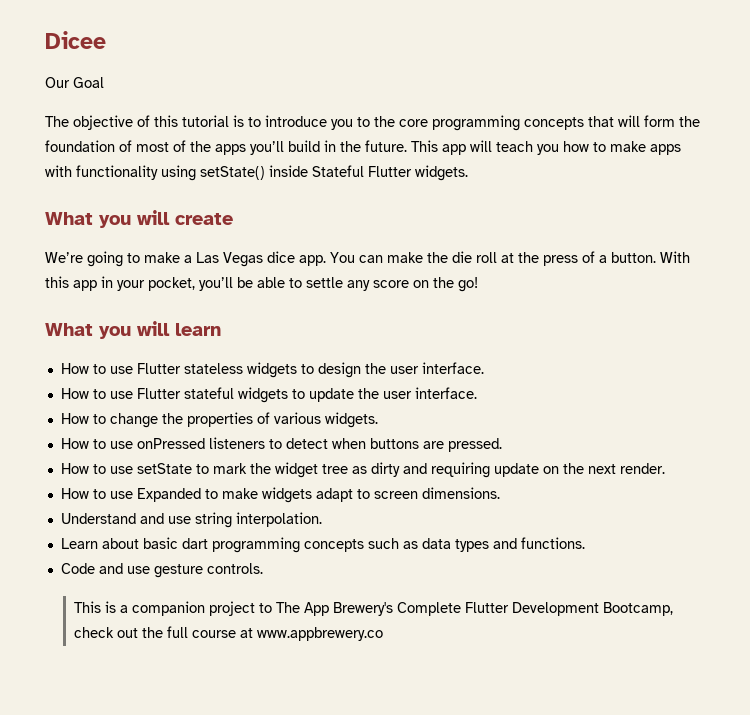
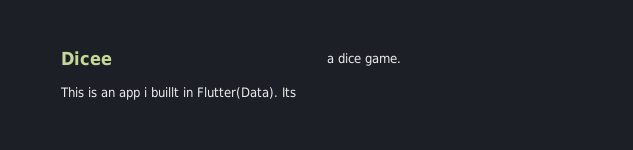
[45,77,104,88] [45,115,700,131] [45,140,681,155] [45,165,468,181] [45,210,233,228] [45,251,690,267] [45,276,478,292] [45,321,221,339] [60,362,484,378] [60,387,477,403] [60,412,378,428] [60,437,502,452] [60,462,665,478] [60,487,500,503] [60,512,322,528] [60,537,585,553] [60,563,263,578] [73,601,673,616] [73,626,383,641] Our Goal // The objective of this tutorial is to introduce you to the core programming concepts that will form the foundation of most of the apps you’ll build in the future. This app will teach you how to make apps with functionality using setState() inside Stateful Flutter widgets. // What you will create // We’re going to make a Las Vegas dice app. You can make the die roll at the press of a button. With this app in your pocket, you’ll be able to settle any score on the go! // What you will learn // How to use Flutter stateless widgets to design the user interface. // How to use Flutter stateful widgets to update the user interface. // How to change the properties of various widgets. // How to use onPressed listeners to detect when buttons are pressed. // How to use setState to mark the widget tree as dirty and requiring update on the next render. // How to use Expanded to make widgets adapt to screen dimensions. // Understand and use string interpolation. // Learn about basic dart programming concepts such as data types and functions. // Code and use gesture controls. // This is a companion project to The App Brewery's Complete Flutter Development Bootcamp, check out the full course at www.appbrewery.co -> [60,87,296,100] [327,53,401,66] This is an app i buillt in Flutter(Data). Its a dice game.

